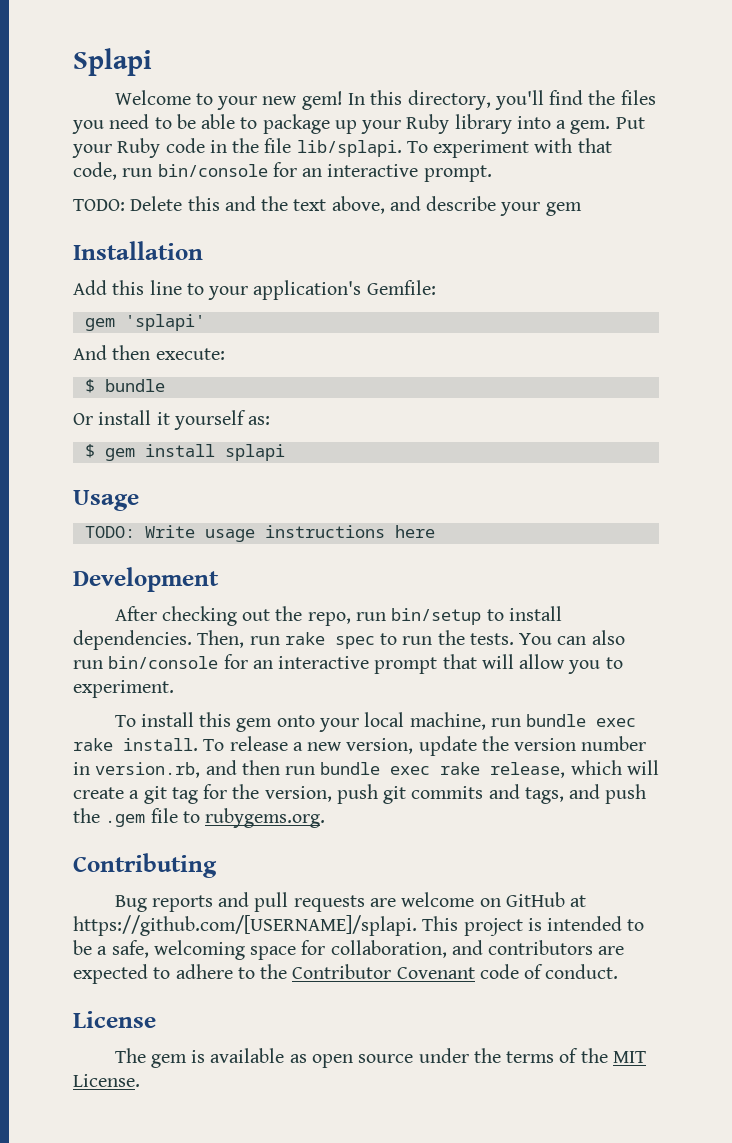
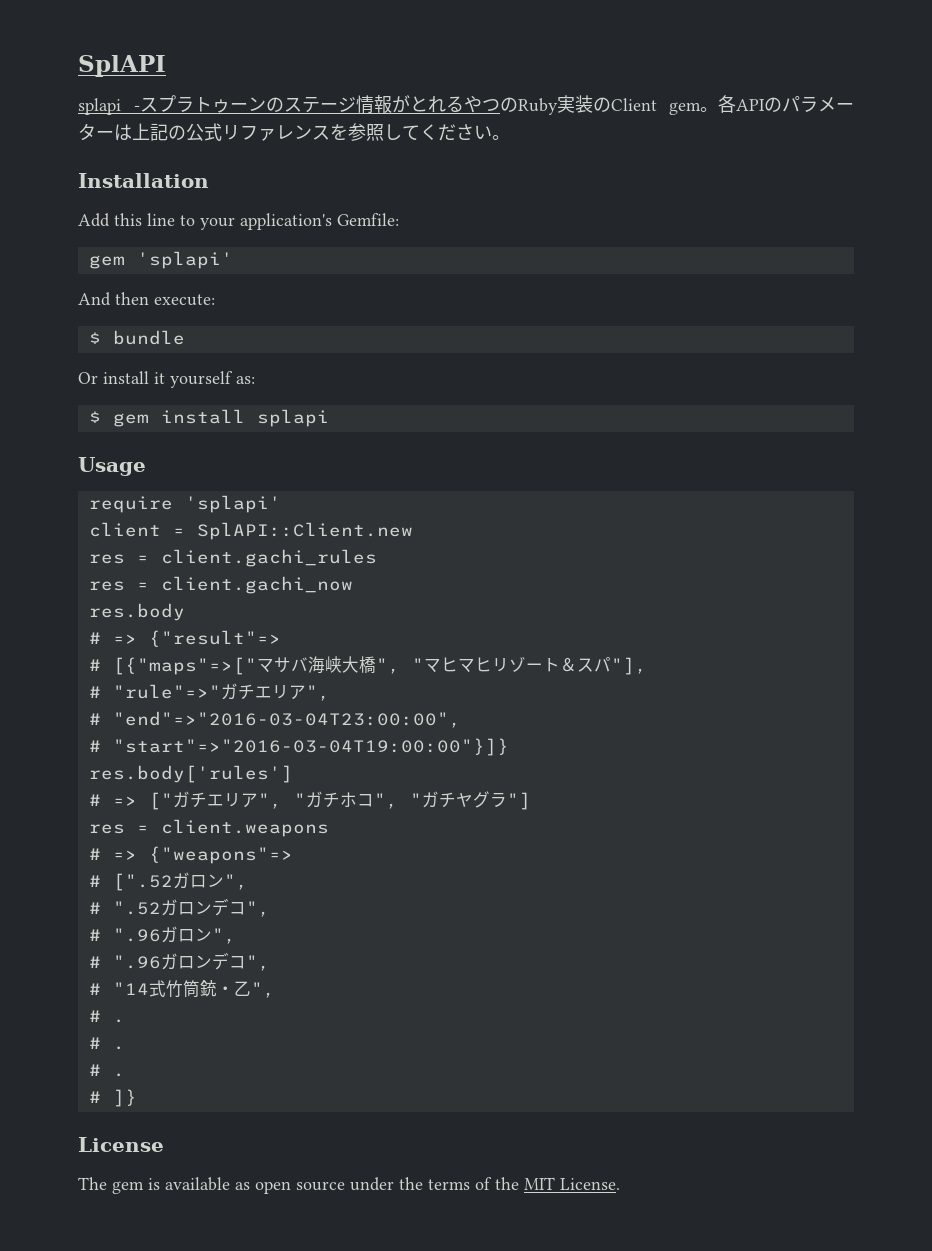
[73,48,152,76] [114,90,656,110] [72,114,645,134] [72,138,612,158] [73,162,492,182] [73,196,582,216] Splapi // Welcome to your new gem! In this directory, you'll find the files you need to be able to package up your Ruby library into a gem. Put your Ruby code in the file lib/splapi. To experiment with that code, run bin/console for an interactive prompt. // TODO: Delete this and the text above, and describe your gem -> [78,55,166,77] [78,95,854,115] [78,123,510,141] SplAPI // splapi -スプラトゥーンのステージ情報がとれるやつのRuby実装のClient gem。各APIのパラメーターは上記の公式リファレンスを参照してください。
[84,525,435,542] [73,567,219,592] [114,606,562,626] [73,630,625,650] [73,654,623,674] [73,680,174,698] [114,712,637,732] [73,736,647,756] [73,760,659,778] [73,784,647,804] [73,808,326,828] [73,853,217,878] [114,892,587,912] [73,915,645,936] [73,940,625,960] [73,964,619,984] TODO: Write usage instructions here // Development // After checking out the repo, run bin/setup to install dependencies. Then, run rake spec to run the tests. You can also run bin/console for an interactive prompt that will allow you to experiment. // To install this gem onto your local machine, run bundle exec rake install. To release a new version, update the version number in version.rb, and then run bundle exec rake release, which will create a git tag for the version, push git commits and tags, and push the .gem file to rubygems.org. // Contributing // Bug reports and pull requests are welcome on GitHub at https://github.com/[USERNAME]/splapi. This project is intended to be a safe, welcoming space for collaboration, and contributors are expected to adhere to the Contributor Covenant code of conduct. -> [88,495,281,513] [88,522,413,540] [88,549,377,567] [88,576,353,594] [88,603,185,621] [88,630,281,647] [88,656,647,675] [88,683,330,701] [88,711,461,728] [88,738,509,756] [88,765,293,783] [88,791,531,810] [88,819,329,837] [88,846,293,864] [88,872,248,891] [88,898,270,917] [88,926,236,944] [88,952,270,971] [88,980,275,998] [88,1010,125,1023] [88,1037,125,1050] [88,1064,125,1077] [88,1089,137,1107] require 'splapi' // client = SplAPI::Client.new // res = client.gachi_rules // res = client.gachi_now // res.body // # => {"result"=> // # [{"maps"=>["マサバ海峡大橋", "マヒマヒリゾート＆スパ"], // # "rule"=>"ガチエリア", // # "end"=>"2016-03-04T23:00:00", // # "start"=>"2016-03-04T19:00:00"}]} // res.body['rules'] // # => ["ガチエリア", "ガチホコ", "ガチヤグラ"] // res = client.weapons // # => {"weapons"=> // # [".52ガロン", // # ".52ガロンデコ", // # ".96ガロン", // # ".96ガロンデコ", // # "14式竹筒銃・乙", // # . // # . // # . // # ]}

